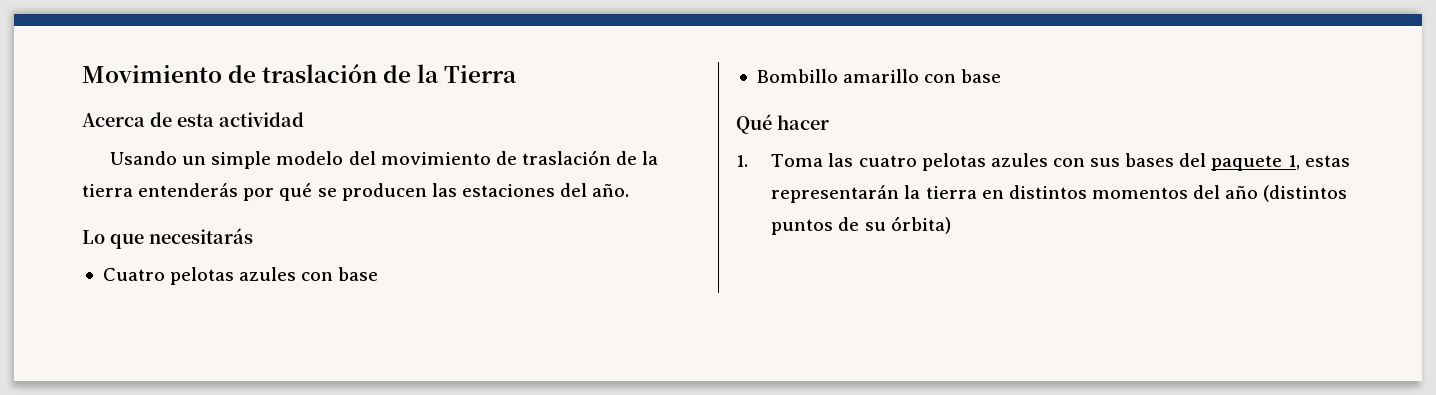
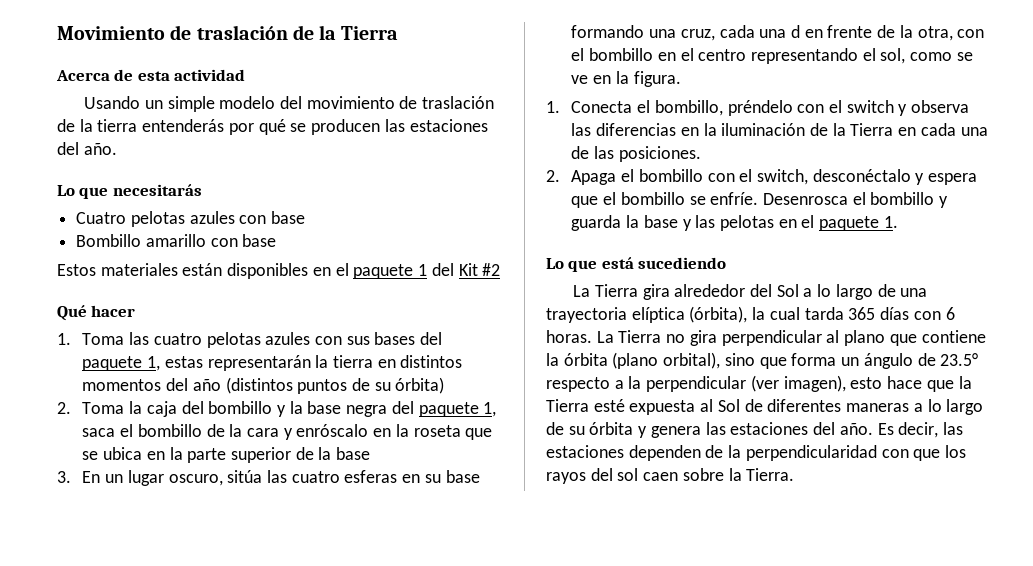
(1002, 76) none -> [57,263,501,279] // Estos materiales están disponibles en el paquete 1 del Kit #2
(951, 225) none -> [57,401,497,417] [82,424,493,440] [82,447,371,463] [57,470,480,486] [571,25,985,41] [571,48,973,64] [571,71,681,87] [546,100,970,116] [571,123,988,136] [571,146,701,162] [546,169,978,185] [571,192,949,208] [571,215,898,231] [546,257,727,272] [573,284,928,300] [546,306,955,323] [546,330,986,346] [546,352,979,369] [546,375,972,392] [546,399,984,415] [546,422,963,438] [546,445,967,461] [546,468,795,484] // 2. Toma la caja del bombillo y la base negra del paquete 1, saca el bombillo de la cara y enróscalo en la roseta que se ubica en la parte superior de la base // 3. En un lugar oscuro, sitúa las cuatro esferas en su base formando una cruz, cada una d en frente de la otra, con el bombillo en el centro representando el sol, como se ve en la figura. // 1. Conecta el bombillo, préndelo con el switch y observa las diferencias en la iluminación de la Tierra en cada una de las posiciones. // 2. Apaga el bombillo con el switch, desconéctalo y espera que el bombillo se enfríe. Desenrosca el bombillo y guarda la base y las pelotas en el paquete 1. // Lo que está sucediendo // La Tierra gira alrededor del Sol a lo largo de una trayectoria elíptica (órbita), la cual tarda 365 días con 6 horas. La Tierra no gira perpendicular al plano que contiene la órbita (plano orbital), sino que forma un ángulo de 23.5° respecto a la perpendicular (ver imagen), esto hace que la Tierra esté expuesta al Sol de diferentes maneras a lo largo de su órbita y genera las estaciones del año. Es decir, las estaciones dependen de la perpendicularidad con que los rayos del sol caen sobre la Tierra.

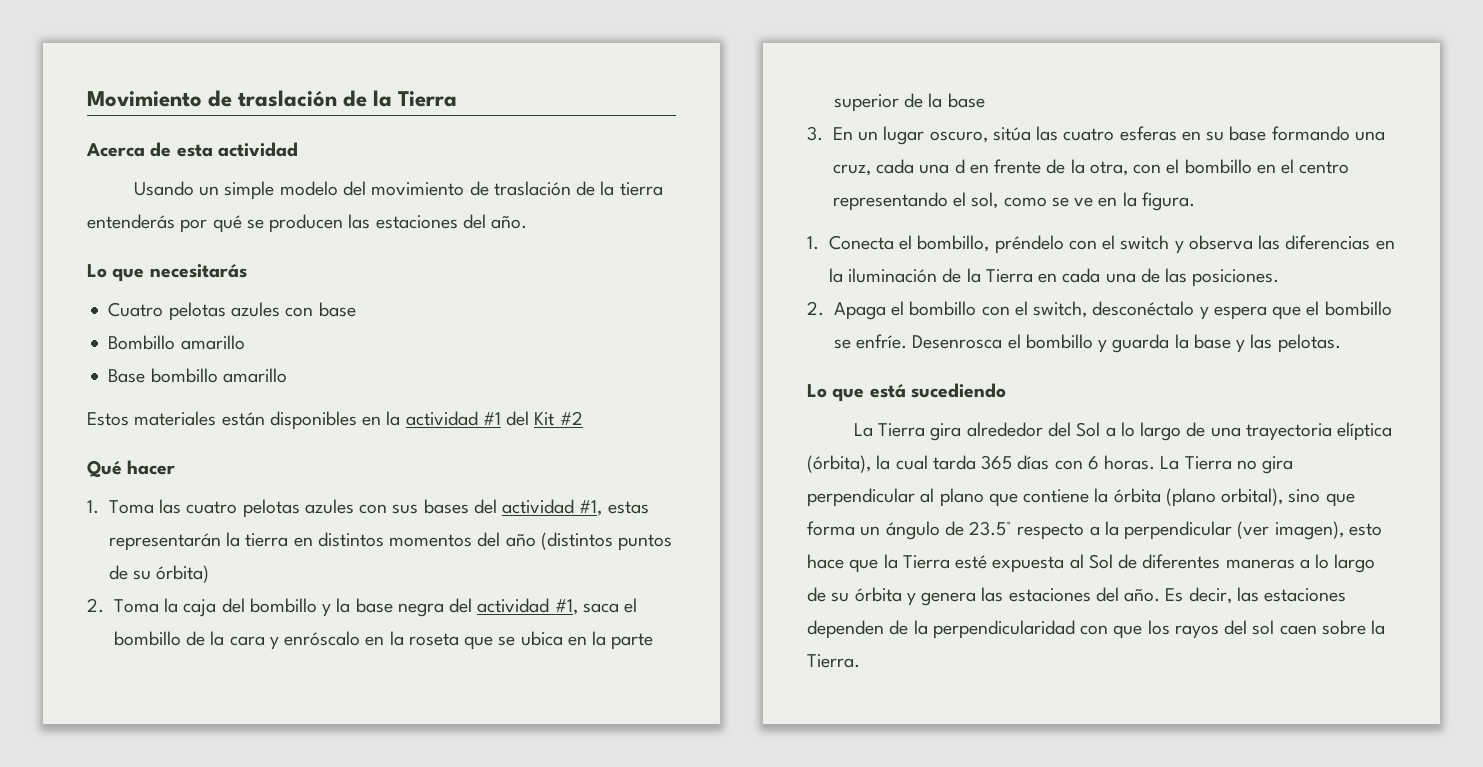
[210,234,277,247] con base -> [108,368,287,383] // Base bombillo amarillo
[335,263,428,279] el paquete 1 -> [386,411,501,426] la actividad #1
[82,356,161,371] paquete 1, -> [502,499,603,516] actividad #1,
[418,402,497,417] paquete 1, -> [477,598,578,615] actividad #1,
[719,215,898,231] pelotas en el paquete 1. -> [1277,334,1341,353] pelotas.

